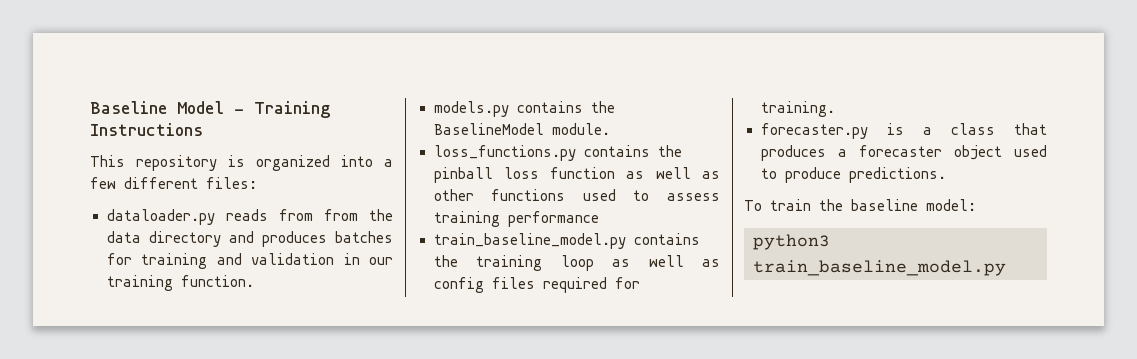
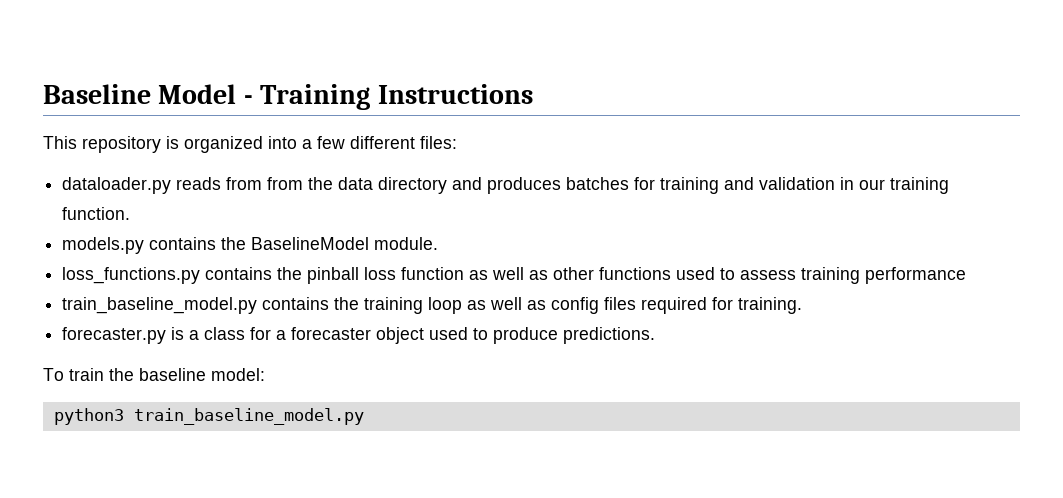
[1014,123,1047,135] [760,145,826,161] that produces -> [250,327,272,340] for

